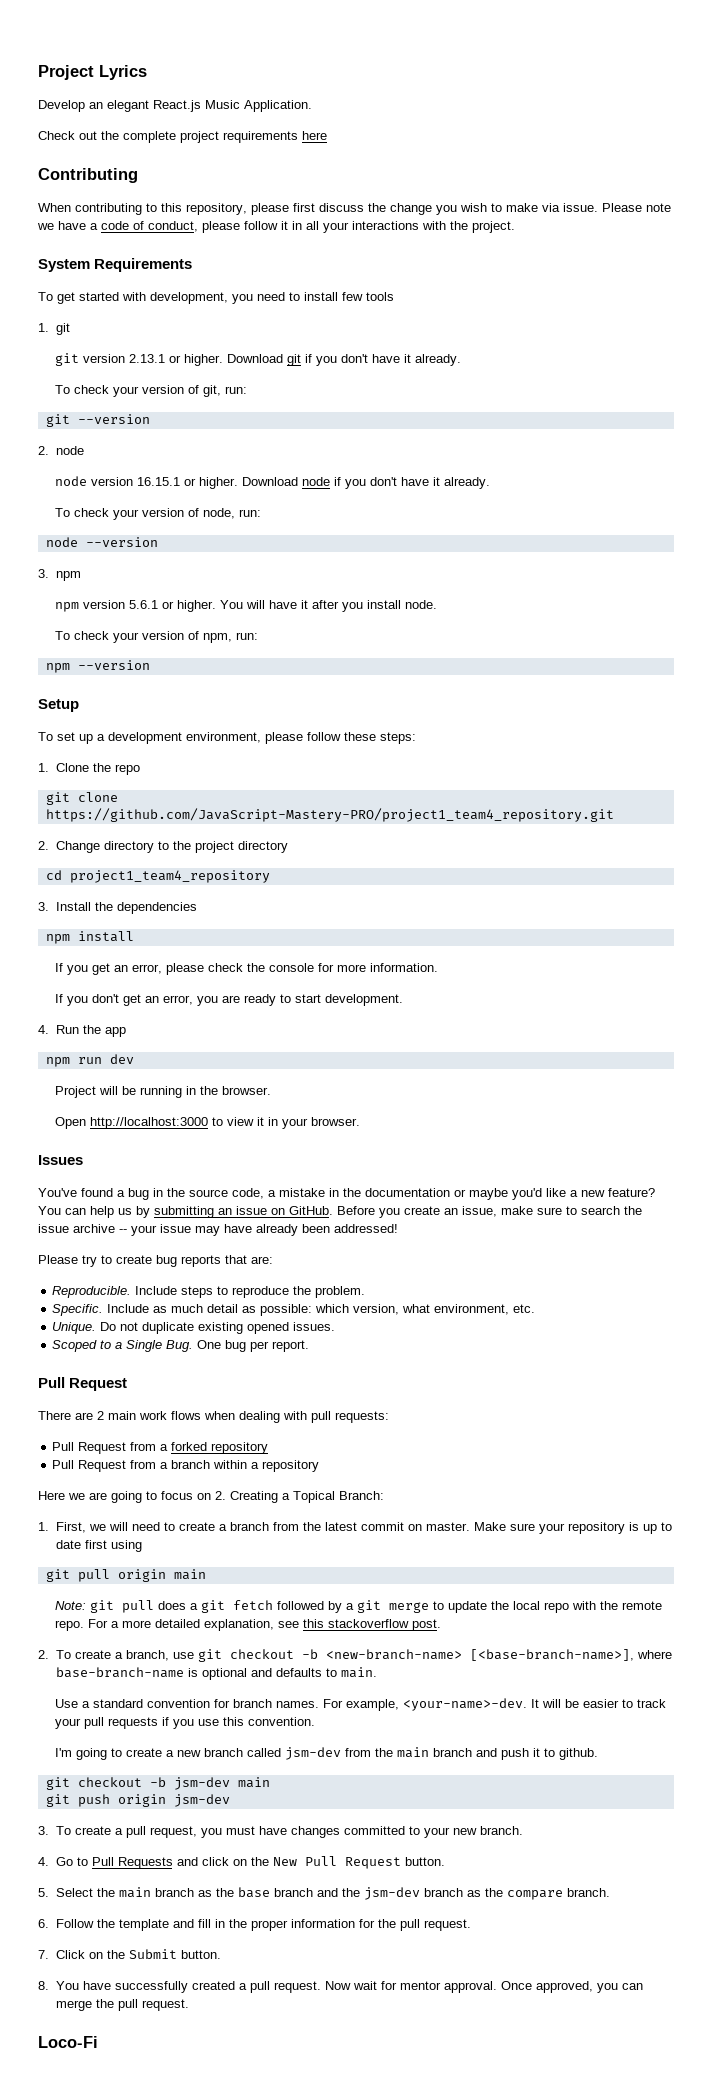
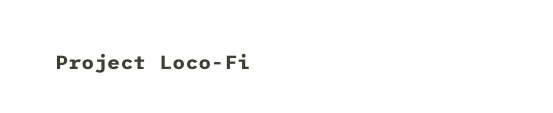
[38,65,147,80] [38,100,312,112] [38,131,327,143] [38,168,138,183] [38,203,671,215] [37,221,515,233] [38,258,193,272] [38,292,394,304] [38,323,70,335] [55,353,462,366] [55,385,248,397] [45,414,150,427] [38,446,84,455] [55,476,491,489] [55,508,262,520] [45,537,158,547] [38,569,81,581] [55,600,438,612] [55,631,259,643] [45,660,150,673] [38,699,79,712] [38,732,416,744] [38,763,140,775] [45,792,118,805] [45,808,614,822] [38,841,288,853] [45,870,270,883] [38,902,197,914] [45,931,134,944] [55,963,439,975] [55,994,404,1006] [38,1025,126,1037] [45,1054,134,1067] [55,1086,272,1098] [55,1117,361,1129] [38,1155,83,1165] [38,1188,655,1200] [38,1206,642,1218] [38,1224,398,1236] [38,1255,273,1267] [52,1286,366,1298] [52,1304,536,1316] [52,1322,336,1334] [52,1340,310,1352] [38,1377,128,1391] [38,1411,389,1423] [52,1442,269,1454] [52,1460,320,1472] [38,1491,384,1503] [38,1522,672,1534] [55,1540,142,1552] [45,1569,206,1582] [55,1600,663,1613] [55,1619,442,1631] [38,1649,672,1662] [55,1667,377,1680] [55,1698,667,1711] [55,1717,316,1729] [55,1747,599,1760] [45,1777,270,1790] [45,1794,230,1807] [38,1826,523,1838] [38,1856,445,1869] [38,1887,610,1900] [38,1919,471,1931] [38,1949,221,1959] [38,1981,643,1993] [55,1999,189,2011] Project Lyrics // Develop an elegant React.js Music Application. // Check out the complete project requirements here // Contributing // When contributing to this repository, please first discuss the change you wish to make via issue. Please note we have a code of conduct, please follow it in all your interactions with the project. // System Requirements // To get started with development, you need to install few tools // 1. git // git version 2.13.1 or higher. Download git if you don't have it already. // To check your version of git, run: // git --version // 2. node // node version 16.15.1 or higher. Download node if you don't have it already. // To check your version of node, run: // node --version // 3. npm // npm version 5.6.1 or higher. You will have it after you install node. // To check your version of npm, run: // npm --version // Setup // To set up a development environment, please follow these steps: // 1. Clone the repo // git clone https://github.com/JavaScript-Mastery-PRO/project1_team4_repository.git // 2. Change directory to the project directory // cd project1_team4_repository // 3. Install the dependencies // npm install // If you get an error, please check the console for more information. // If you don't get an error, you are ready to start development. // 4. Run the app // npm run dev // Project will be running in the browser. // Open http://localhost:3000 to view it in your browser. // Issues // You've found a bug in the source code, a mistake in the documentation or maybe you'd like a new feature? You can help us by submitting an issue on GitHub. Before you create an issue, make sure to search the issue archive -- your issue may have already been addressed! // Please try to create bug reports that are: // Reproducible. Include steps to reproduce the problem. // Specific. Include as much detail as possible: which version, what environment, etc. // Unique. Do not duplicate existing opened issues. // Scoped to a Single Bug. One bug per report. // Pull Request // There are 2 main work flows when dealing with pull requests: // Pull Request from a forked repository // Pull Request from a branch within a repository // Here we are going to focus on 2. Creating a Topical Branch: // 1. First, we will need to create a branch from the latest commit on master. Make sure your repository is up to date first using // git pull origin main // Note: git pull does a git fetch followed by a git merge to update the local repo with the remote repo. For a more detailed explanation, see this stackoverflow post. // 2. To create a branch, use git checkout -b <new-branch-name> [<base-branch-name>], where base-branch-name is optional and defaults to main. // Use a standard convention for branch names. For example, <your-name>-dev. It will be easier to track your pull requests if you use this convention. // I'm going to create a new branch called jsm-dev from the main branch and push it to github. // git checkout -b jsm-dev main // git push origin jsm-dev // 3. To create a pull request, you must have changes committed to your new branch. // 4. Go to Pull Requests and click on the New Pull Request button. // 5. Select the main branch as the base branch and the jsm-dev branch as the compare branch. // 6. Follow the template and fill in the proper information for the pull request. // 7. Click on the Submit button. // 8. You have successfully created a pull request. Now wait for mentor approval. Once approved, you can merge the pull request. // -> [55,53,146,73] Project

